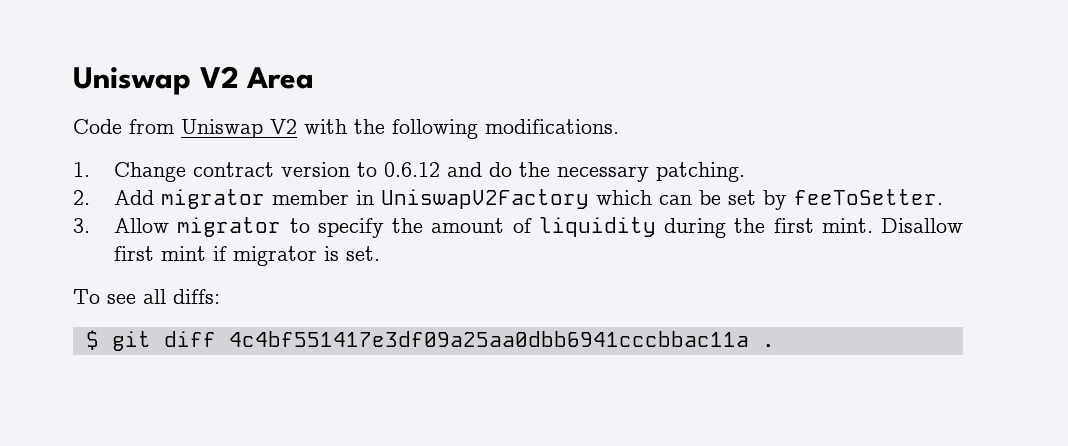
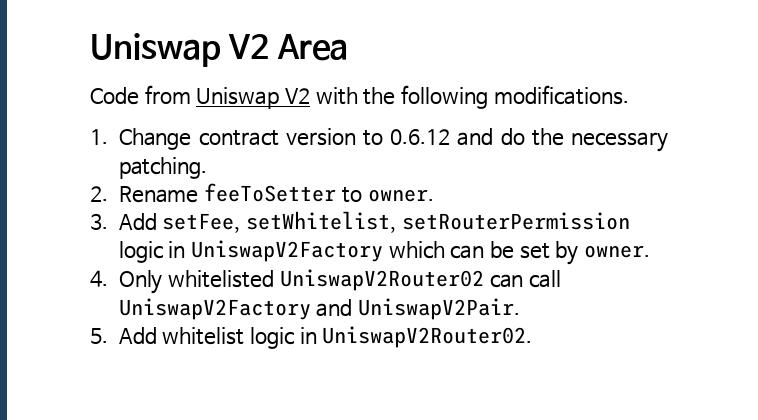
[114,189,350,209] Add migrator member -> [118,183,434,203] [90,211,630,233] [118,241,163,263] Rename feeToSetter to owner. // 3. Add setFee, setWhitelist, setRouterPermission logic
[794,189,944,205] [73,217,963,238] [114,246,381,266] [73,289,220,304] [85,330,775,351] feeToSetter. // 3. Allow migrator to specify the amount of liquidity during the first mint. Disallow first mint if migrator is set. // To see all diffs: // $ git diff 4c4bf551417e3df09a25aa0dbb6941cccbbac11a . -> [583,245,650,258] [90,269,562,294] [118,298,520,320] [90,326,533,349] owner. // 4. Only whitelisted UniswapV2Router02 can call UniswapV2Factory and UniswapV2Pair. // 5. Add whitelist logic in UniswapV2Router02.

